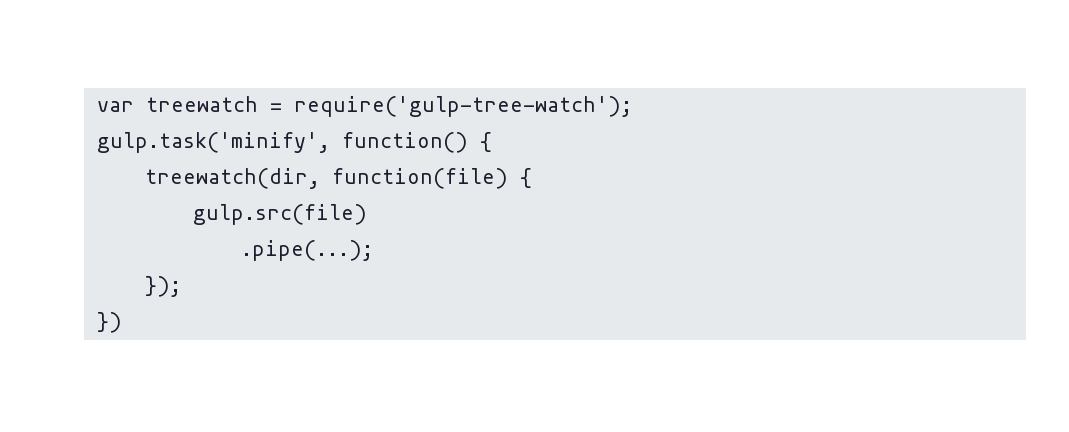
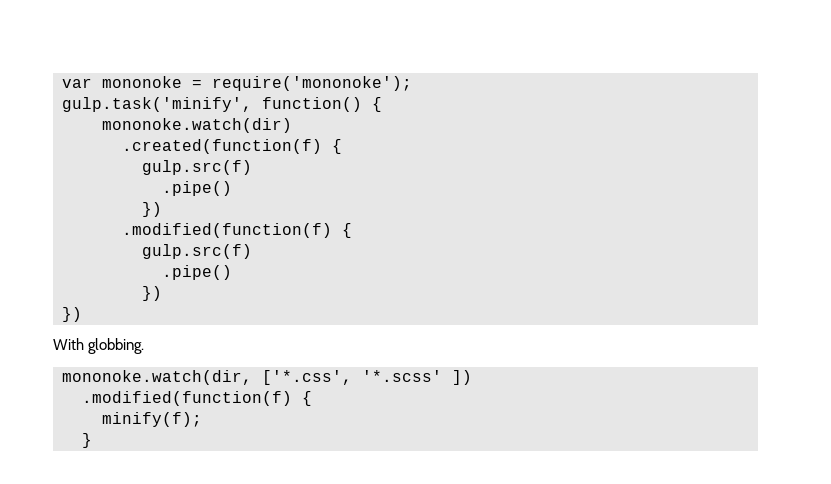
[145,96,632,117] treewatch = require('gulp-tree-watch'); -> [102,76,412,91] mononoke = require('mononoke');
[144,168,532,189] [192,204,367,225] [240,240,373,261] [144,276,181,297] [96,312,122,333] treewatch(dir, function(file) { // gulp.src(file) // .pipe(...); // }); // }) -> [102,118,292,133] [122,139,342,154] [142,160,252,175] [162,181,232,196] [142,202,162,217] [122,223,352,238] [142,244,252,259] [162,265,232,280] [142,286,162,301] [62,307,82,322] [53,338,145,354] [62,370,472,385] [82,391,312,406] [102,412,202,427] [82,433,92,448] mononoke.watch(dir) // .created(function(f) { // gulp.src(f) // .pipe() // }) // .modified(function(f) { // gulp.src(f) // .pipe() // }) // }) // With globbing. // mononoke.watch(dir, ['*.css', '*.scss' ]) // .modified(function(f) { // minify(f); // }

